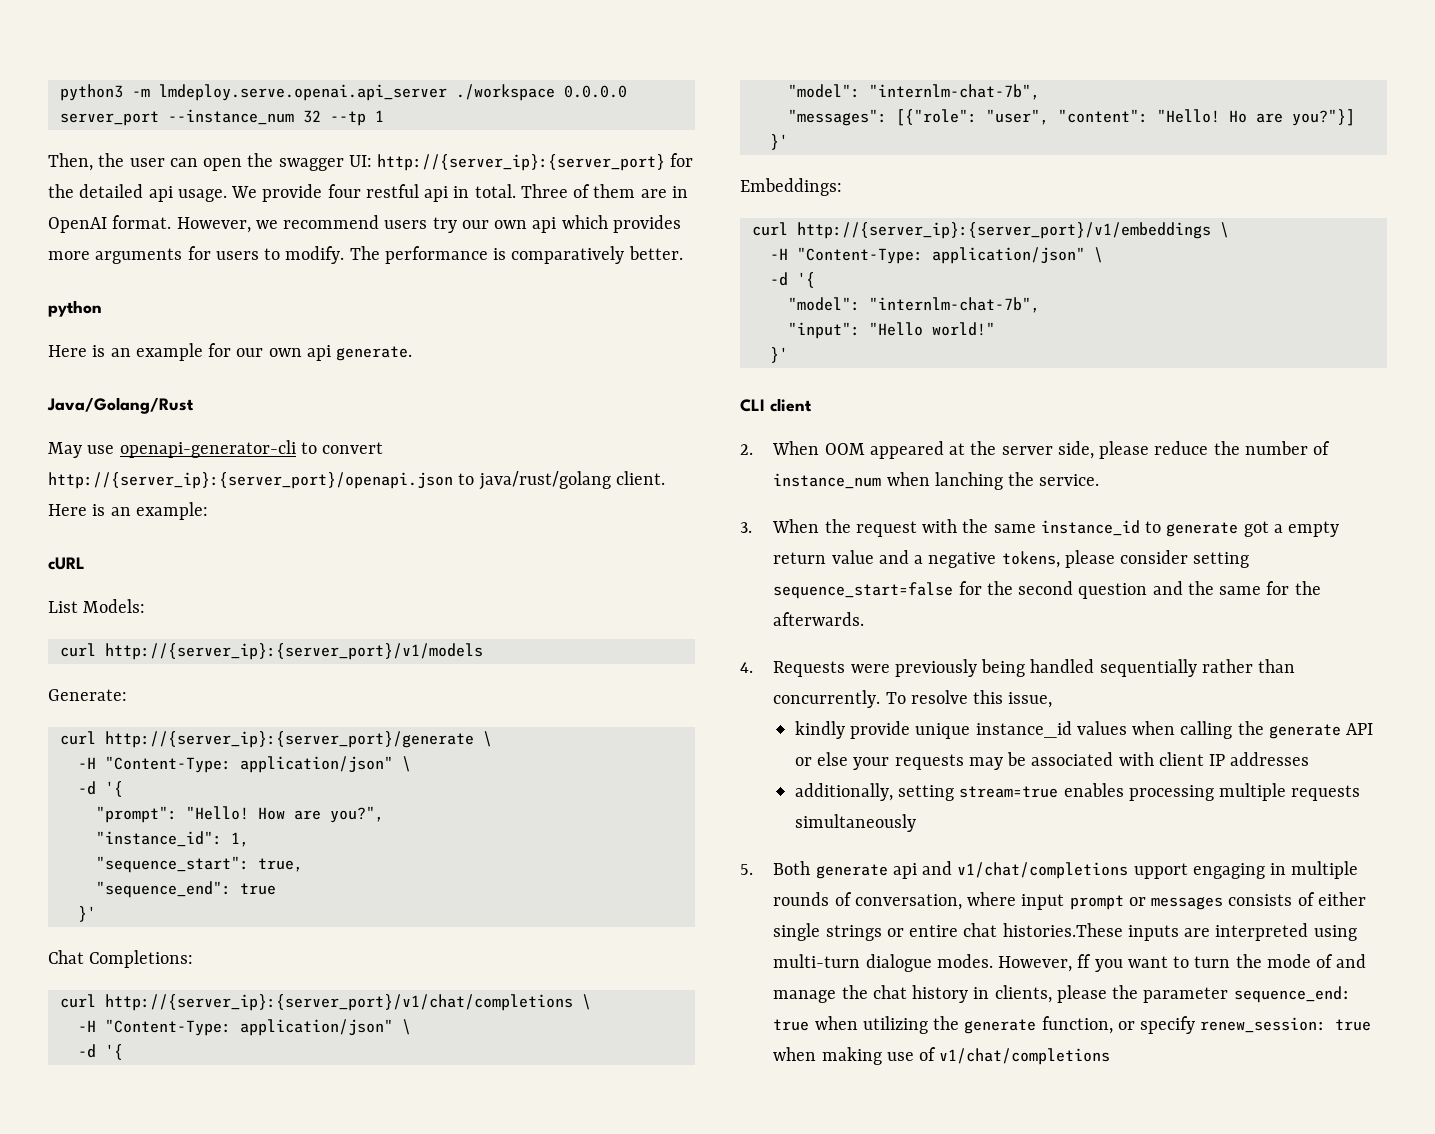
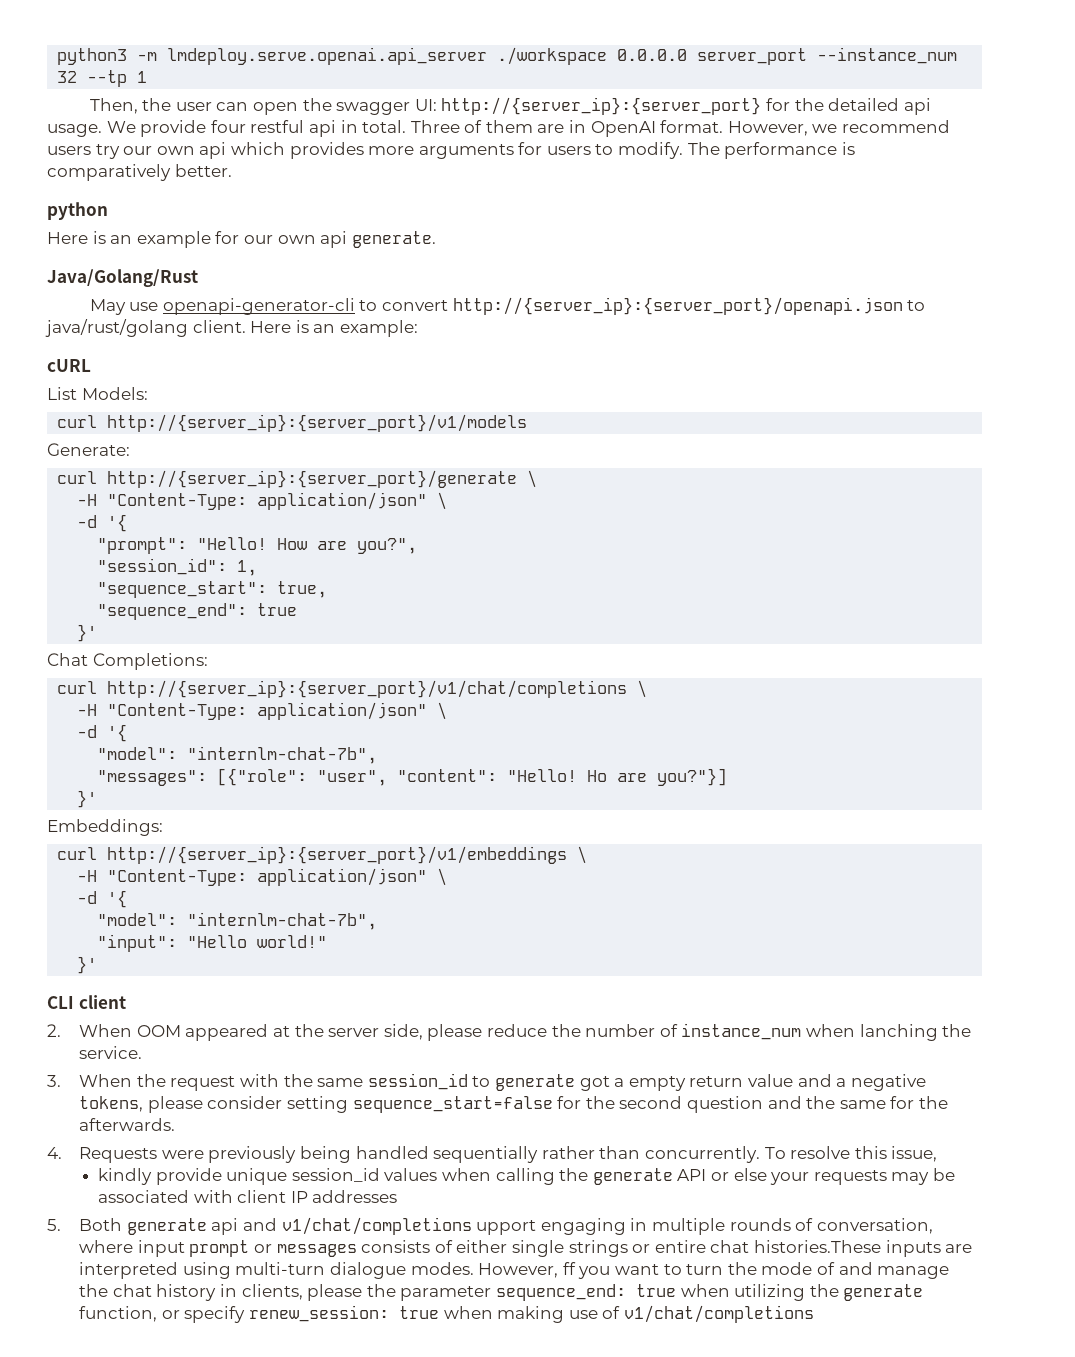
[95,831,222,847] "instance_id": -> [97,558,228,575] "session_id":
[1040,520,1140,536] instance_id -> [367,1073,468,1090] session_id
[975,721,1072,738] instance_id -> [291,1168,380,1182] session_id
[794,783,1361,801] [794,814,916,832] // additionally, setting stream=true enables processing multiple requests simultaneously -> (398, 1196) none

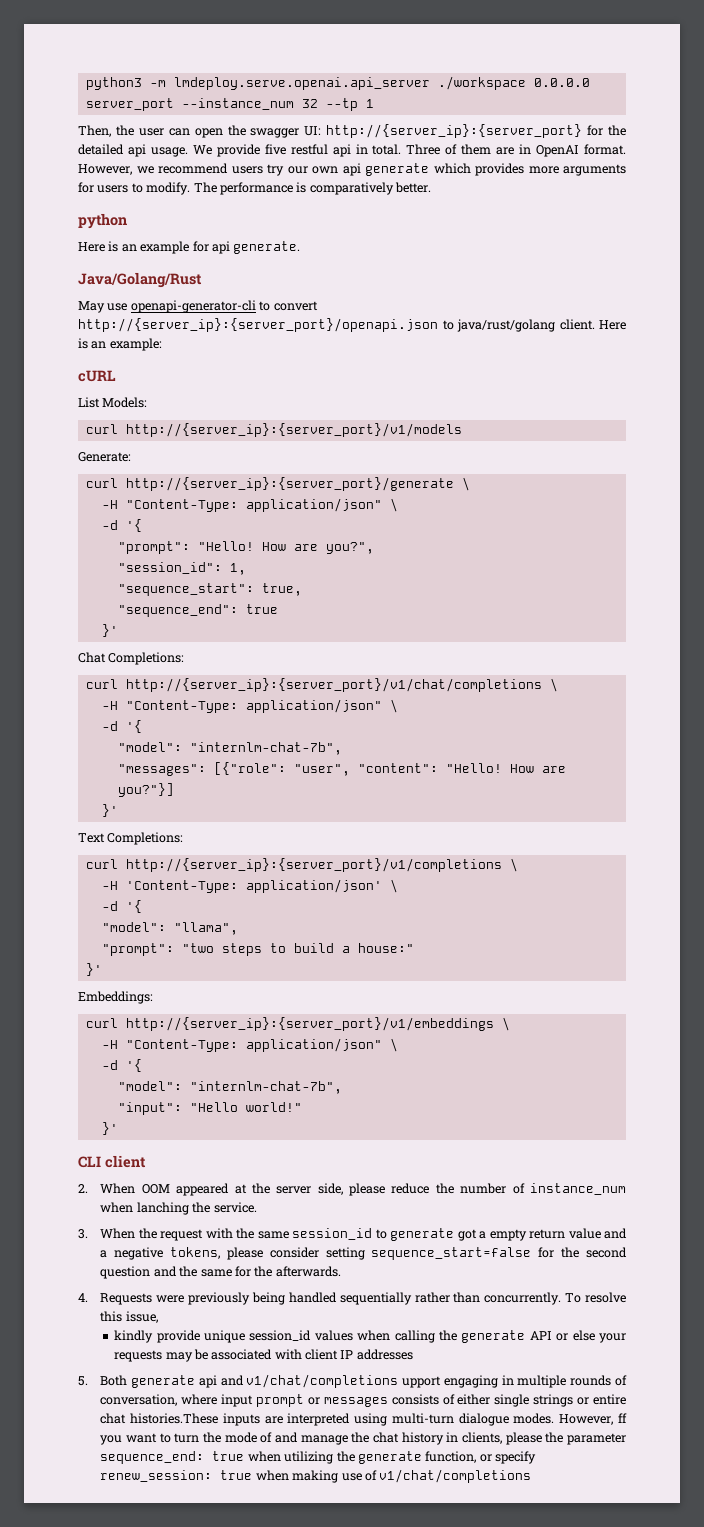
[210,120,246,133] four -> [264,144,286,155] five
(227, 150) none -> [365,163,429,176] generate
[243,235,316,244] our own -> (209, 246) none
[587,770,608,782] Ho -> [509,764,534,773] How
(98, 799) none -> [78,832,184,845] [85,858,518,872] [101,879,398,893] [101,900,142,913] [101,922,238,935] [101,943,414,956] [85,963,102,976] // Text Completions: // curl http://{server_ip}:{server_port}/v1/completions \ // -H 'Content-Type: application/json' \ // -d '{ // "model": "llama", // "prompt": "two steps to build a house:" // }'

